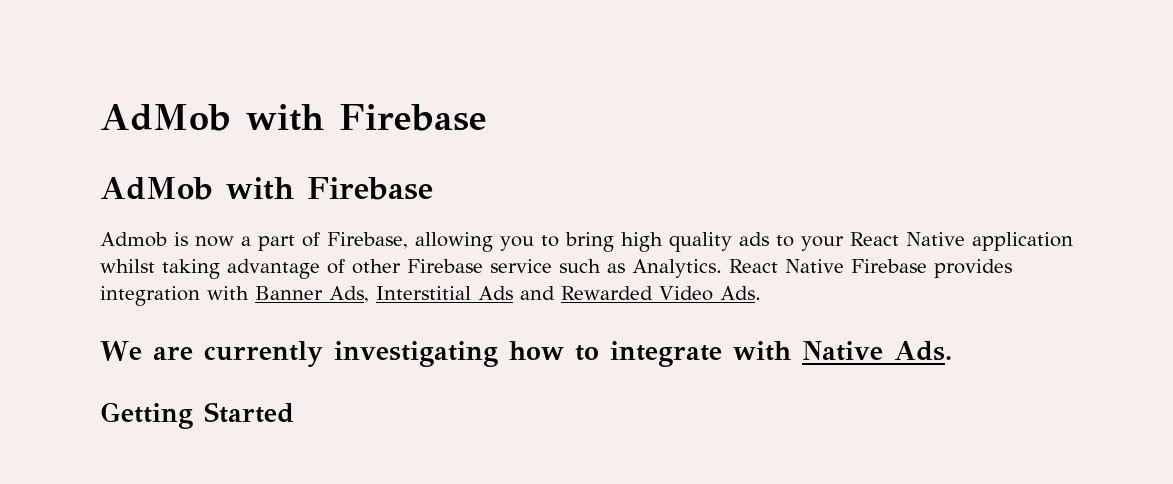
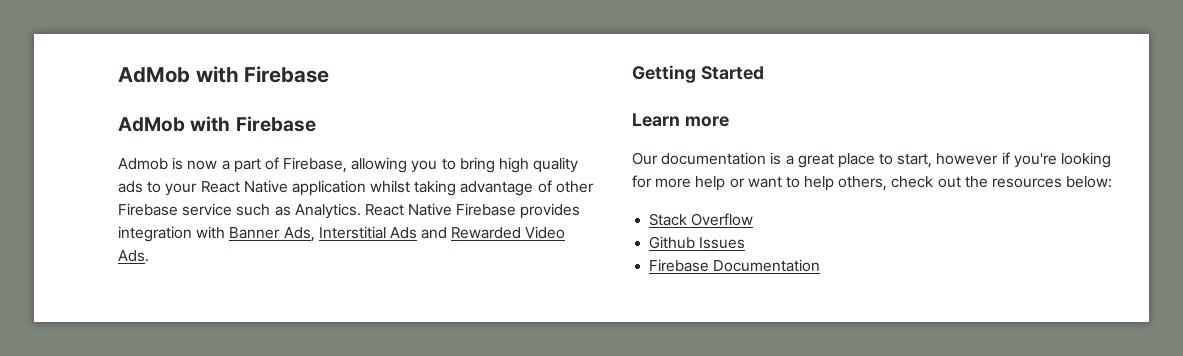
[100,341,952,367] [100,402,294,429] We are currently investigating how to integrate with Native Ads. // Getting Started -> [632,65,764,83] [632,113,729,127] [632,152,1112,168] [632,175,1113,191] [649,213,754,226] [649,236,746,249] [649,259,821,272] Getting Started // Learn more // Our documentation is a great place to start, however if you're looking for more help or want to help others, check out the resources below: // Stack Overflow // Github Issues // Firebase Documentation

